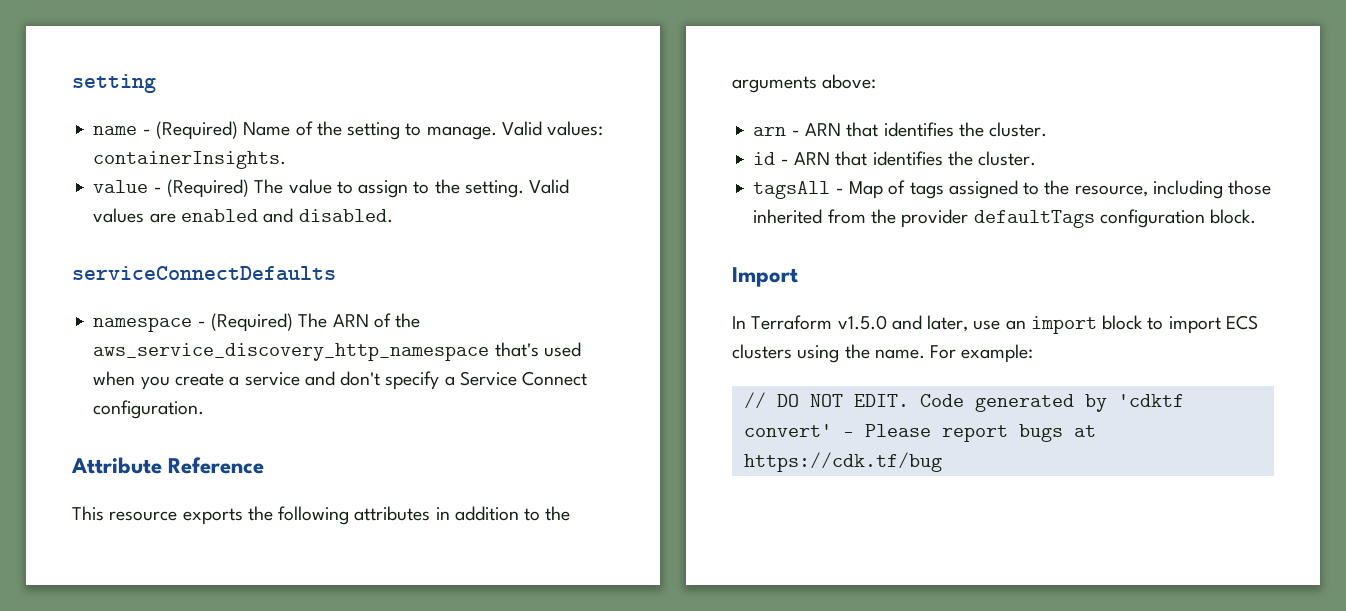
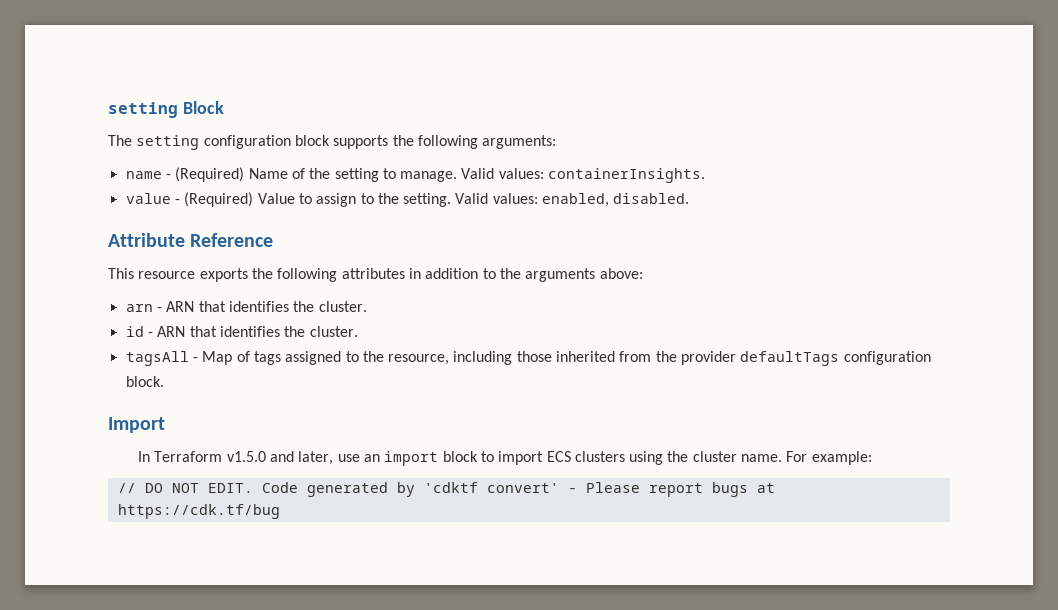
[72,74,156,93] setting -> [108,101,224,118] [108,135,557,150] setting Block // The setting configuration block supports the following arguments:
[254,179,332,194] The value -> [257,193,295,204] Value
[93,208,393,223] [72,266,336,281] [93,313,421,332] [93,342,581,361] [93,371,588,390] [93,400,205,419] values are enabled and disabled. // serviceConnectDefaults // namespace - (Required) The ARN of the aws_service_discovery_http_namespace that's used when you create a service and don't specify a Service Connect configuration. -> [492,193,690,207] values: enabled, disabled.
(870, 351) none -> [692,451,737,462] cluster

